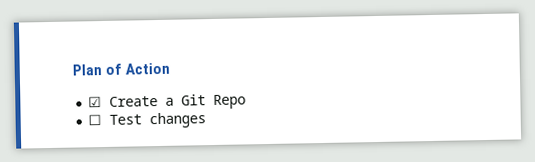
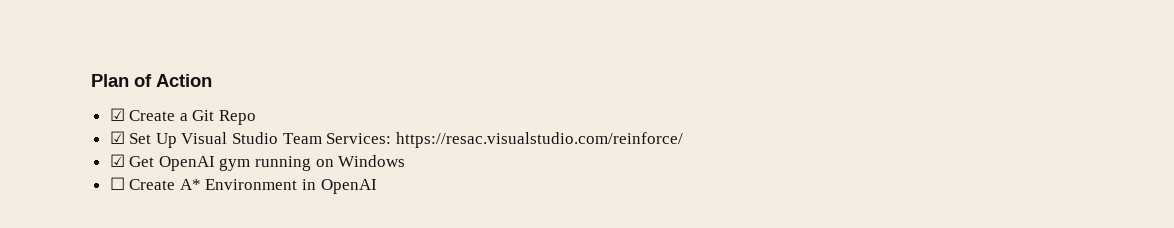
[88,112,207,129] ☐ Test changes -> [109,131,683,148] [109,154,406,171] [109,177,377,194] ☑ Set Up Visual Studio Team Services: https://resac.visualstudio.com/reinforce/ // ☑ Get OpenAI gym running on Windows // ☐ Create A* Environment in OpenAI

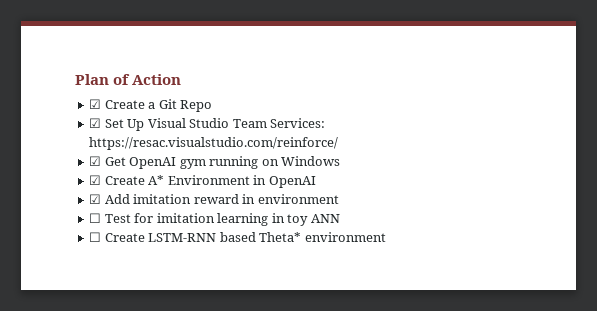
[109,177,125,190] ☐ -> [89,175,102,185] ☑
(377, 186) none -> [89,194,339,204] [89,213,340,226] [89,232,386,242] // ☑ Add imitation reward in environment // ☐ Test for imitation learning in toy ANN // ☐ Create LSTM-RNN based Theta* environment

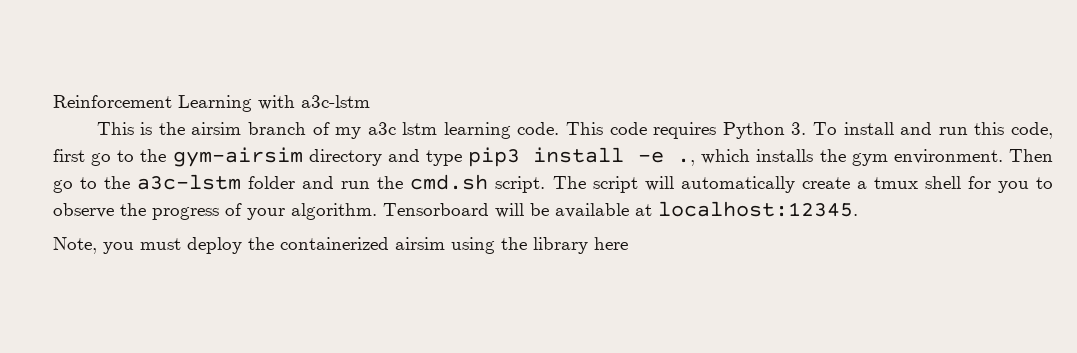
[75,74,182,85] [89,99,213,112] [89,118,326,131] [89,137,339,150] [89,156,341,169] [89,175,316,188] [89,194,339,204] [89,213,340,226] [89,232,386,242] Plan of Action // ☑ Create a Git Repo // ☑ Set Up Visual Studio Team Services: https://resac.visualstudio.com/reinforce/ // ☑ Get OpenAI gym running on Windows // ☑ Create A* Environment in OpenAI // ☑ Add imitation reward in environment // ☐ Test for imitation learning in toy ANN // ☐ Create LSTM-RNN based Theta* environment -> [53,95,370,112] [96,122,1054,139] [53,147,1053,167] [53,174,1053,193] [53,201,858,220] [53,237,628,254] Reinforcement Learning with a3c-lstm // This is the airsim branch of my a3c lstm learning code. This code requires Python 3. To install and run this code, first go to the gym-airsim directory and type pip3 install -e ., which installs the gym environment. Then go to the a3c-lstm folder and run the cmd.sh script. The script will automatically create a tmux shell for you to observe the progress of your algorithm. Tensorboard will be available at localhost:12345. // Note, you must deploy the containerized airsim using the library here

